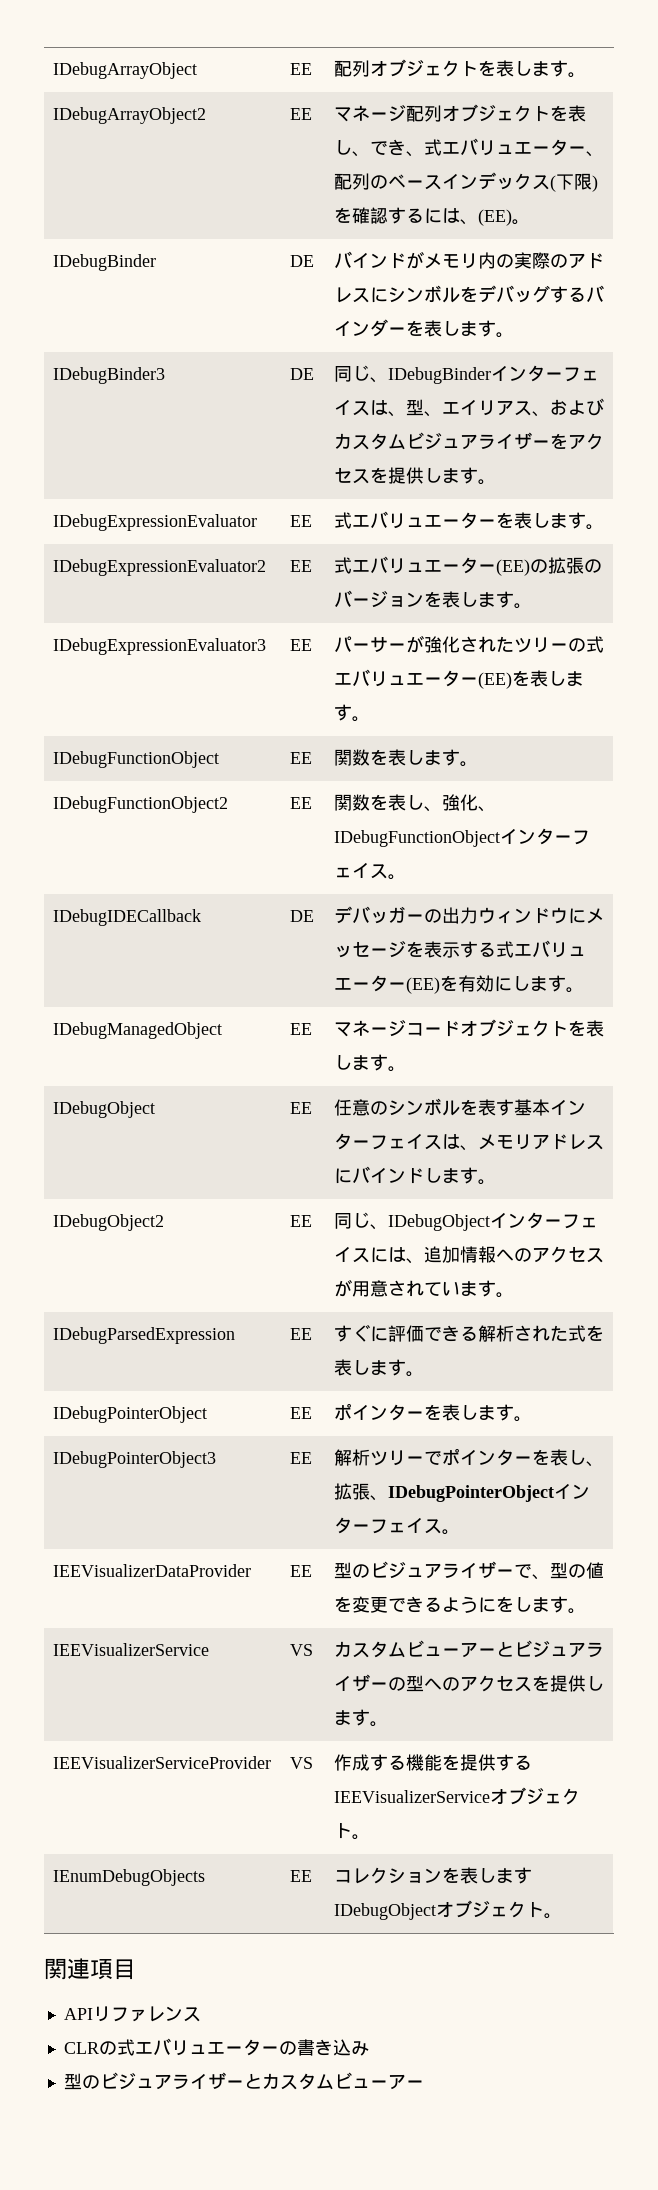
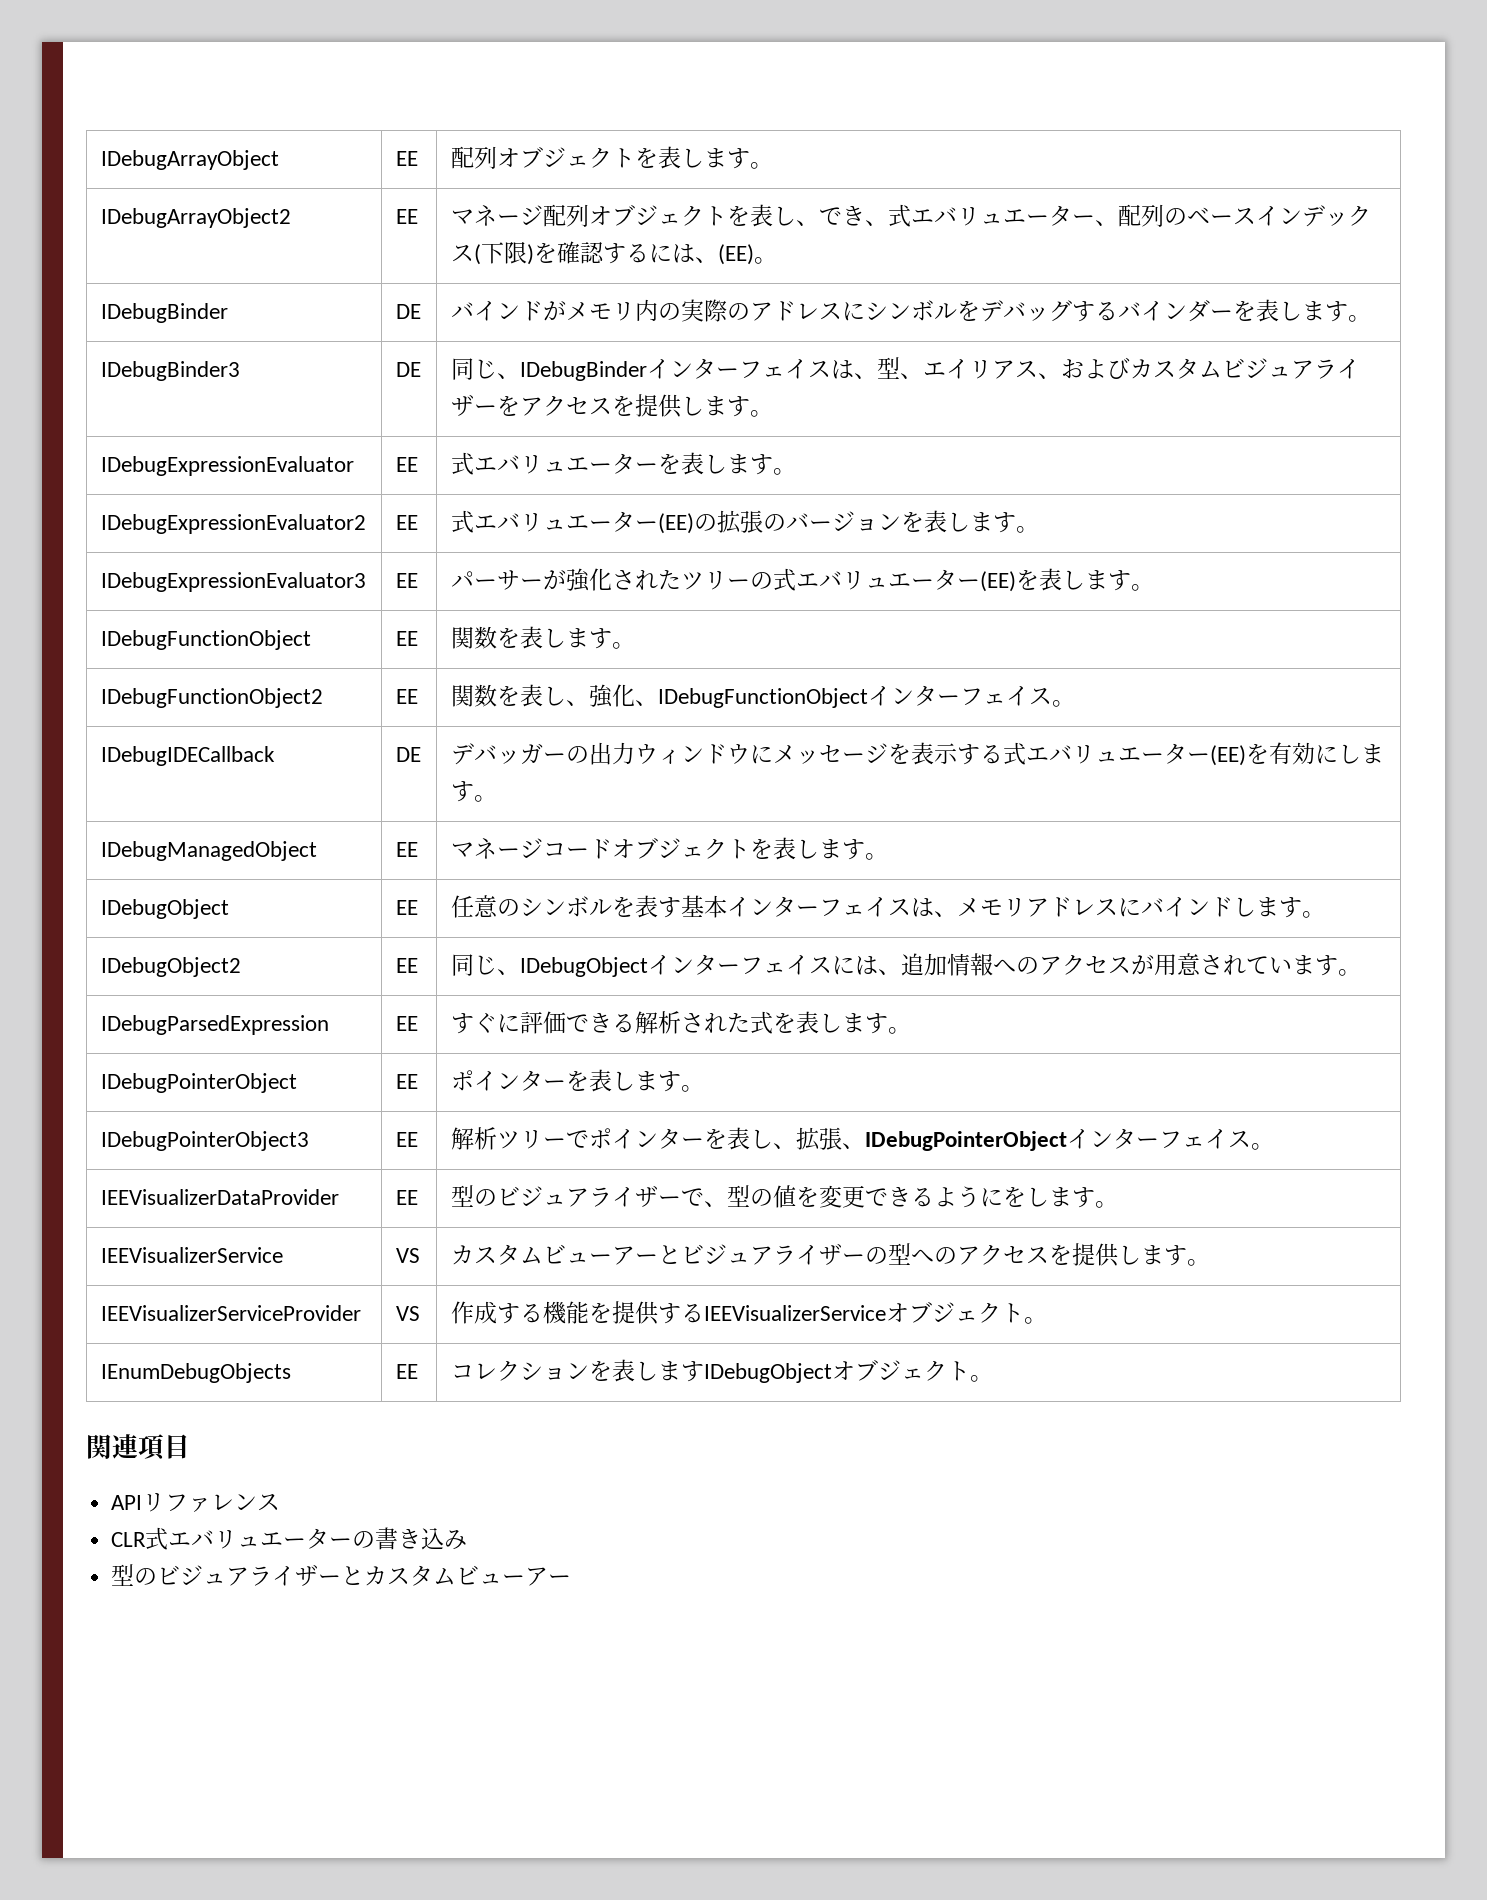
[98,2041,117,2055] の -> (147, 1539) none

